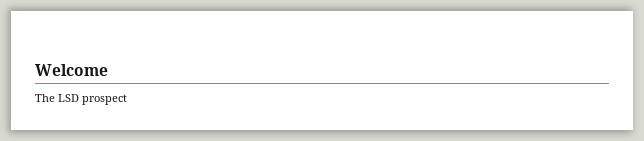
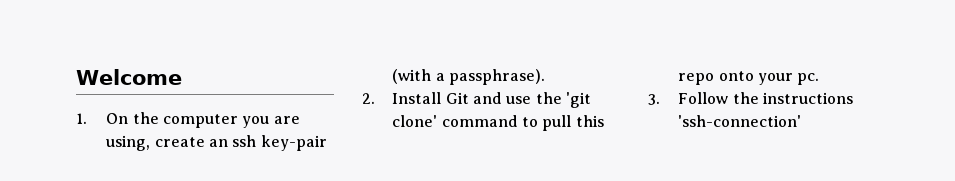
[35,94,127,105] The LSD prospect -> [76,112,300,128] [106,135,327,151] [392,69,545,85] [362,92,591,108] [392,115,604,131] [678,71,820,85] [648,92,853,105] [678,115,802,127] 1. On the computer you are using, create an ssh key-pair (with a passphrase). // 2. Install Git and use the 'git clone' command to pull this repo onto your pc. // 3. Follow the instructions 'ssh-connection'

